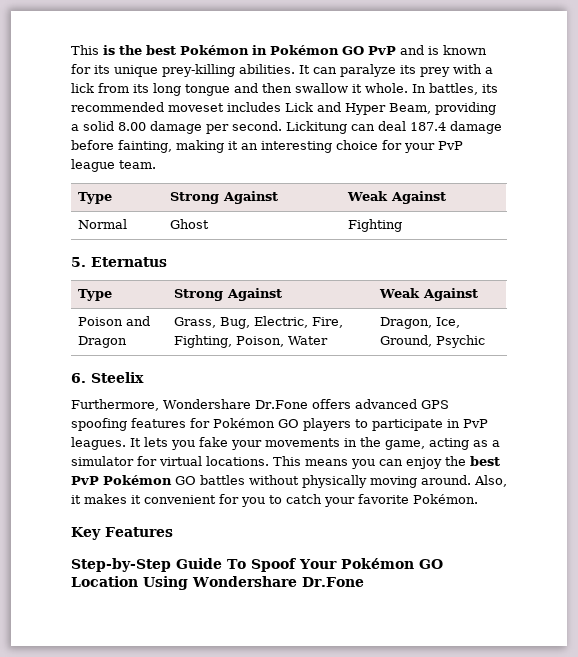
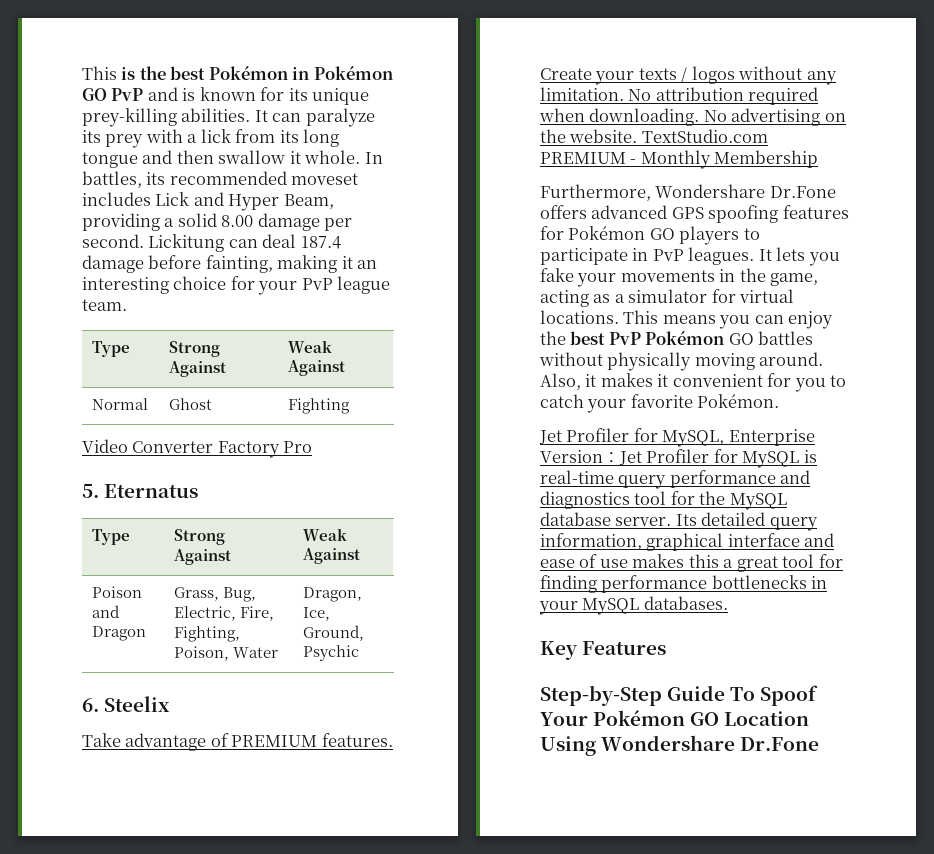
(402, 225) none -> [82,439,313,458] // Video Converter Factory Pro
(144, 377) none -> [82,733,393,751] [540,66,837,85] [540,87,819,105] [539,108,846,126] [540,129,768,143] [540,150,819,169] // Take advantage of PREMIUM features. Create your texts / logos without any limitation. No attribution required when downloading. No advertising on the website. TextStudio.com PREMIUM - Monthly Membership
(478, 499) none -> [539,428,815,447] [540,449,817,468] [540,470,811,489] [540,491,787,510] [540,512,818,531] [540,533,835,551] [540,554,843,572] [540,575,828,593] [539,596,728,615] // Jet Profiler for MySQL, Enterprise Version：Jet Profiler for MySQL is real-time query performance and diagnostics tool for the MySQL database server. Its detailed query information, graphical interface and ease of use makes this a great tool for finding performance bottlenecks in your MySQL databases.

